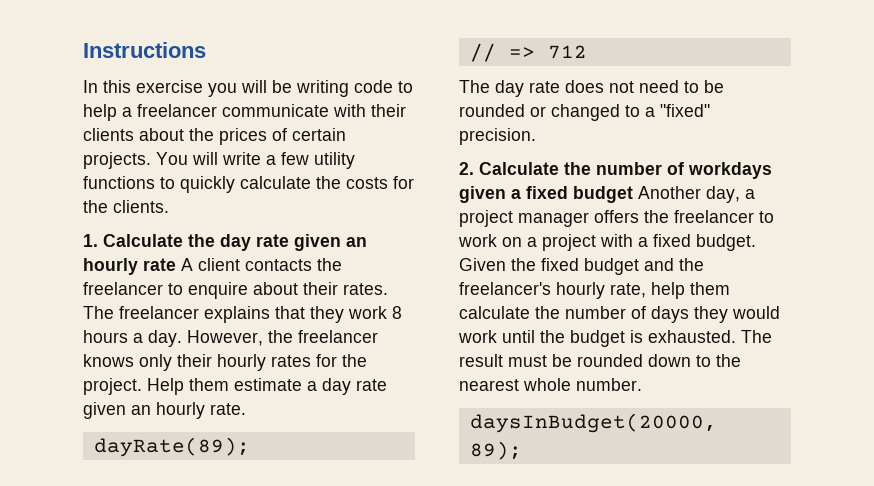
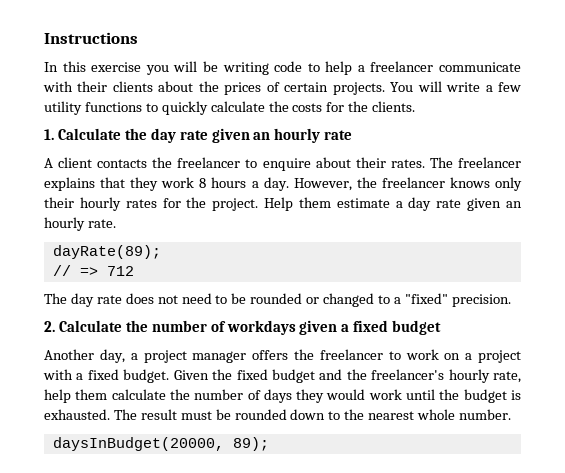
(176, 264) none -> (353, 135) //
(633, 194) none -> (442, 327) //

